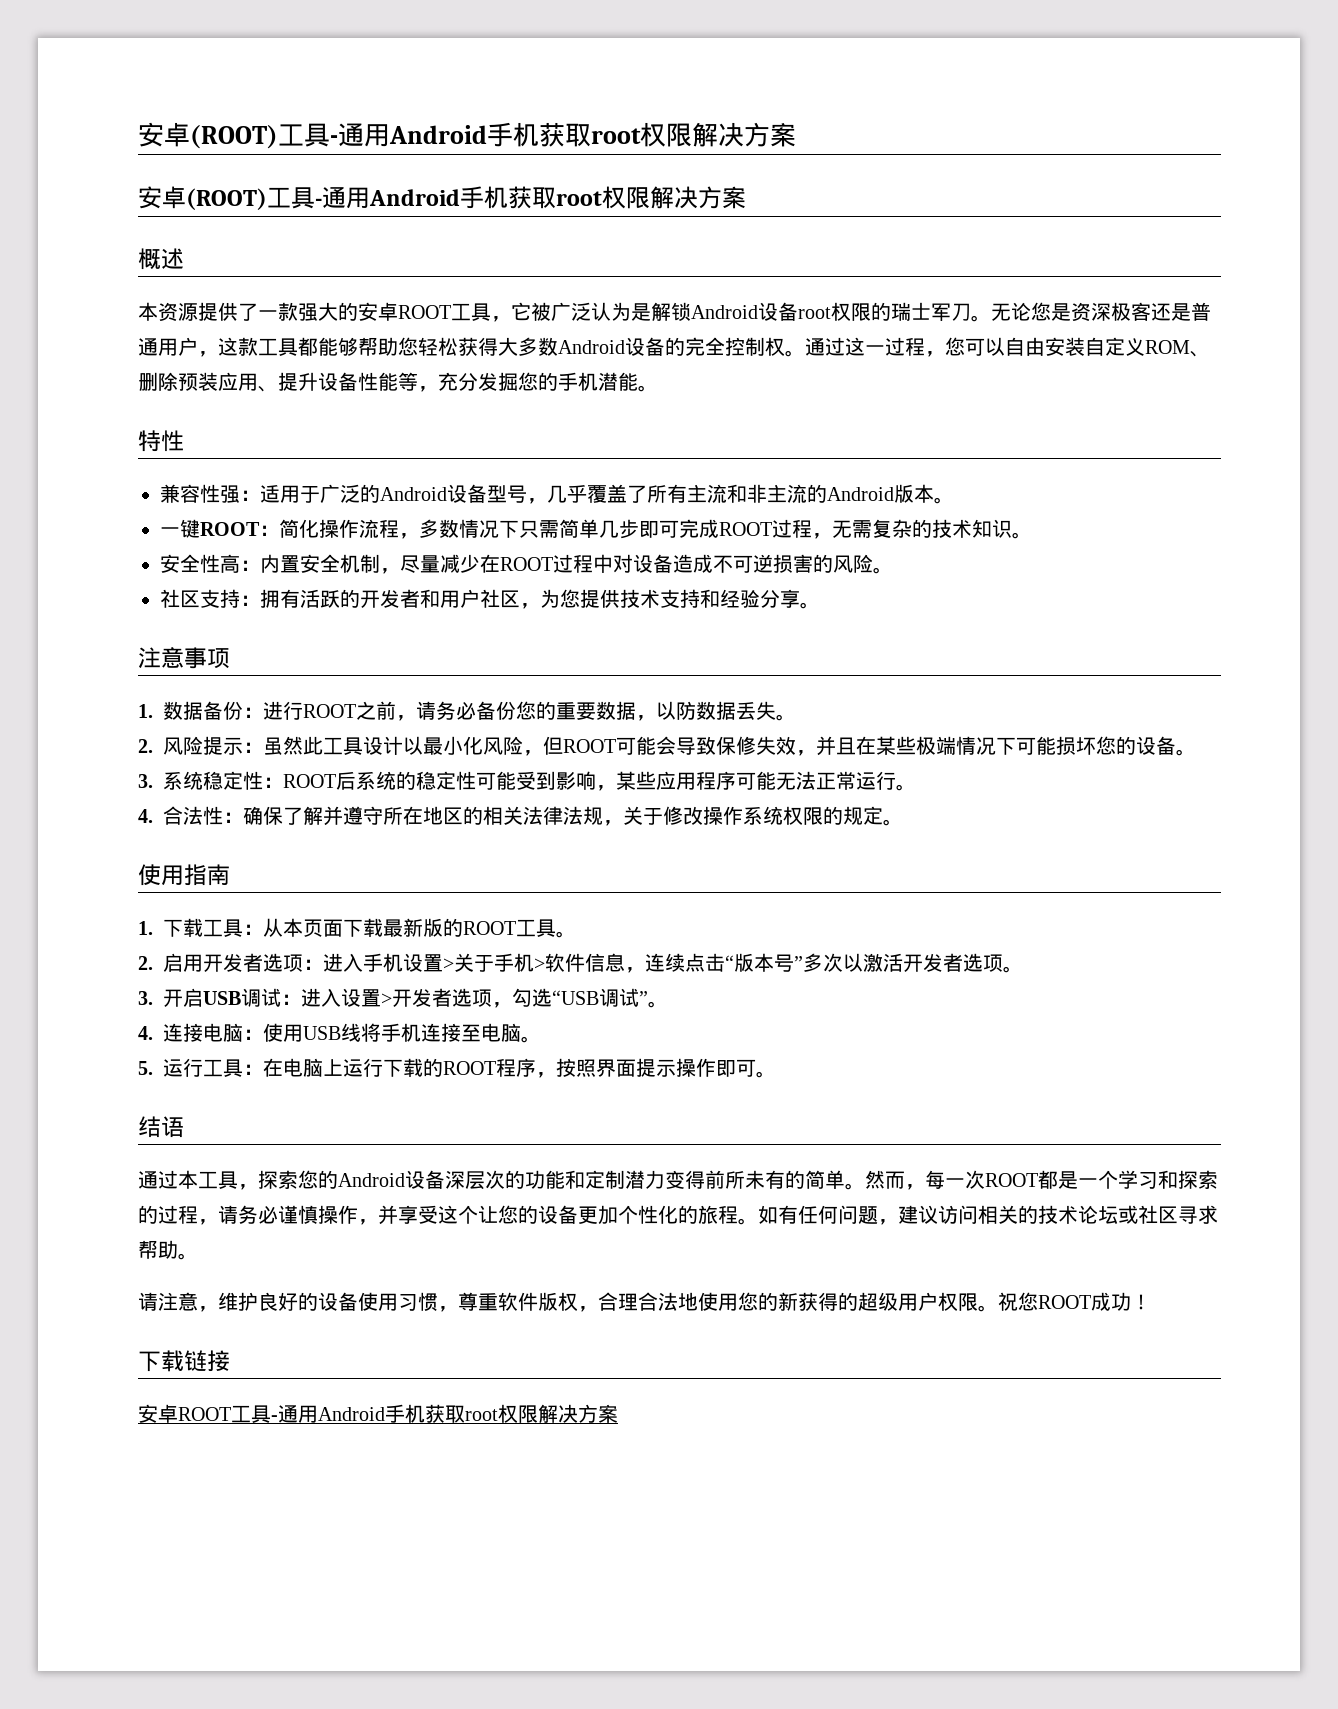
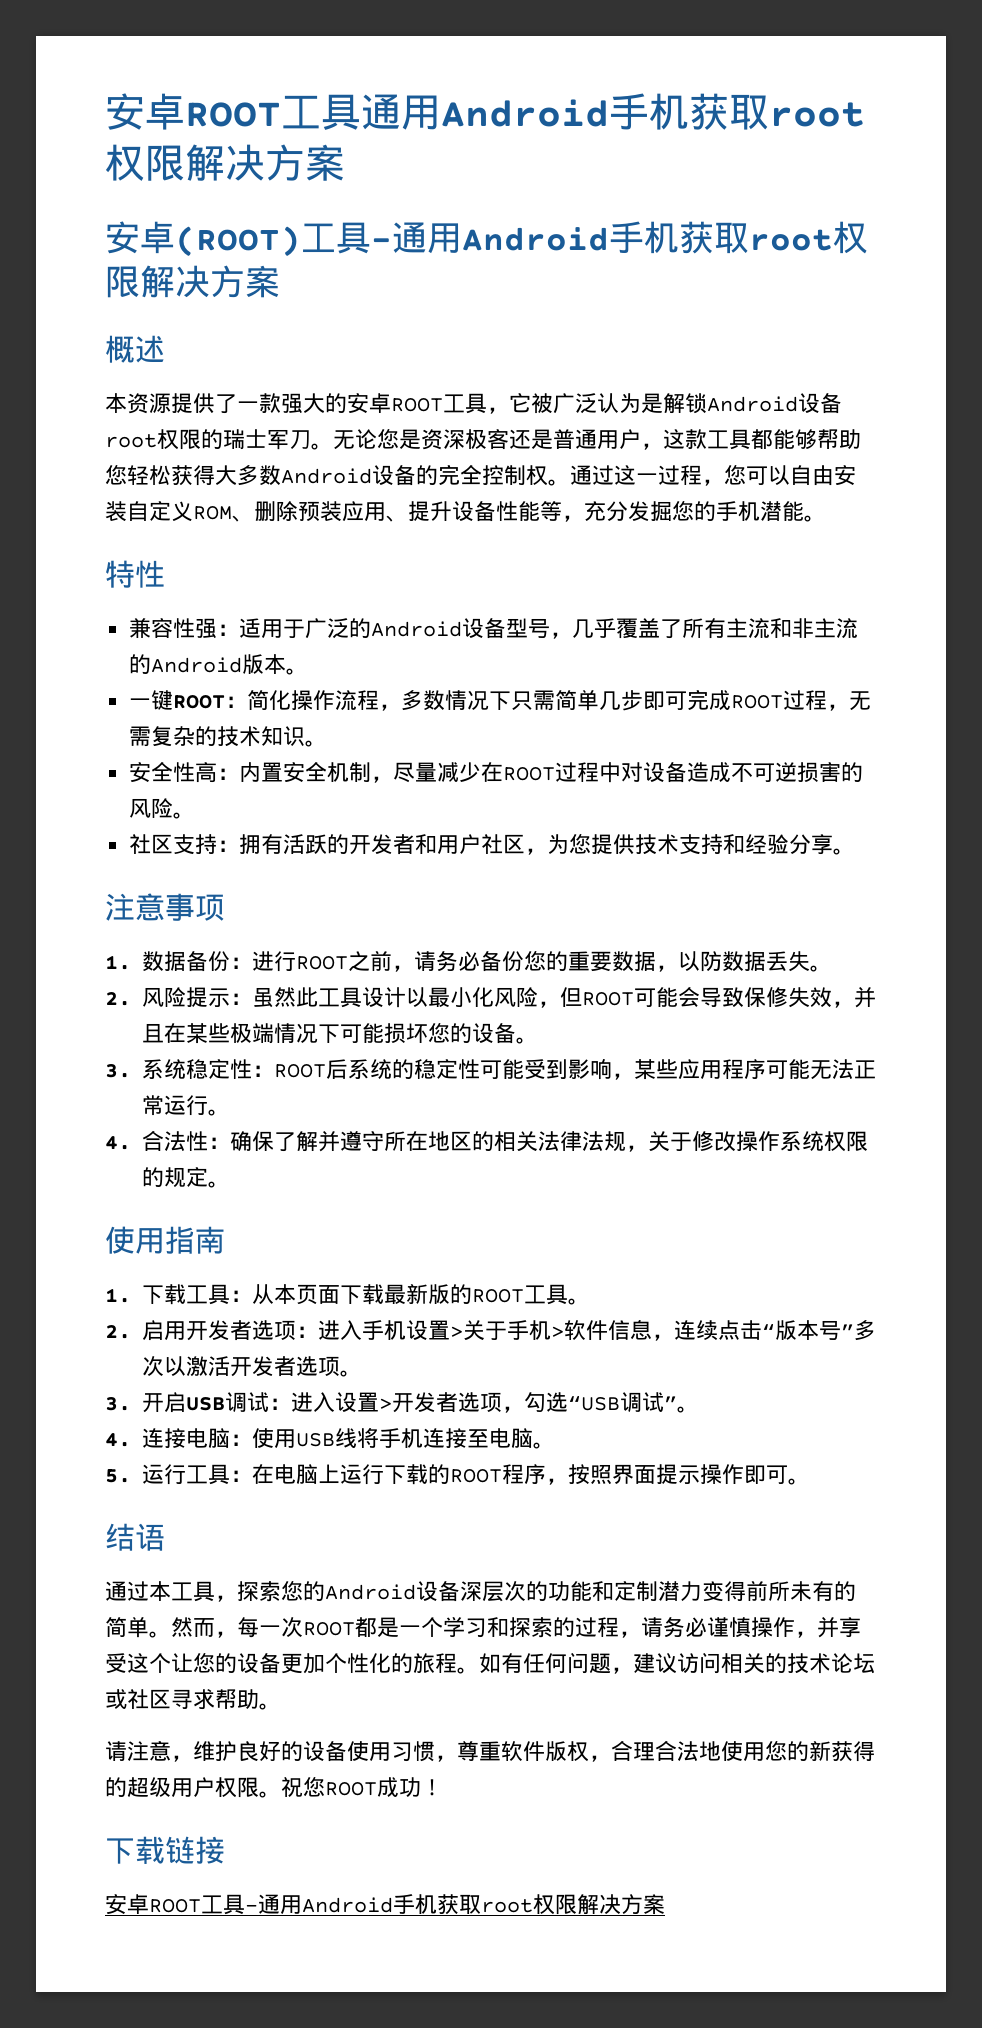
[138,122,338,149] 安卓(ROOT)工具- -> [105,93,361,130] 安卓ROOT工具

